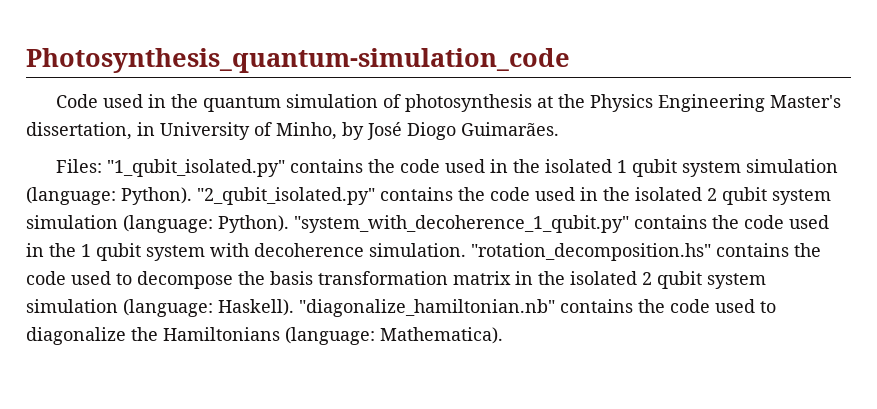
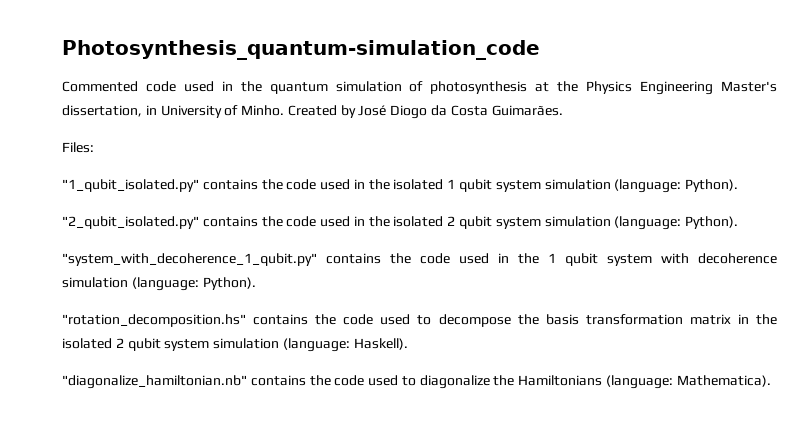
[55,94,98,108] Code -> [62,81,176,92] Commented code
[276,122,337,140] Minho, -> [241,105,337,116] Minho. Created
(456, 131) none -> [431,105,488,116] da Costa
(102, 166) none -> (94, 147) //
(192, 196) none -> (739, 185) //
(289, 224) none -> (739, 222) //
[369,243,466,257] simulation. -> [62,277,256,291] simulation (language: Python). //
(294, 307) none -> (408, 344) //

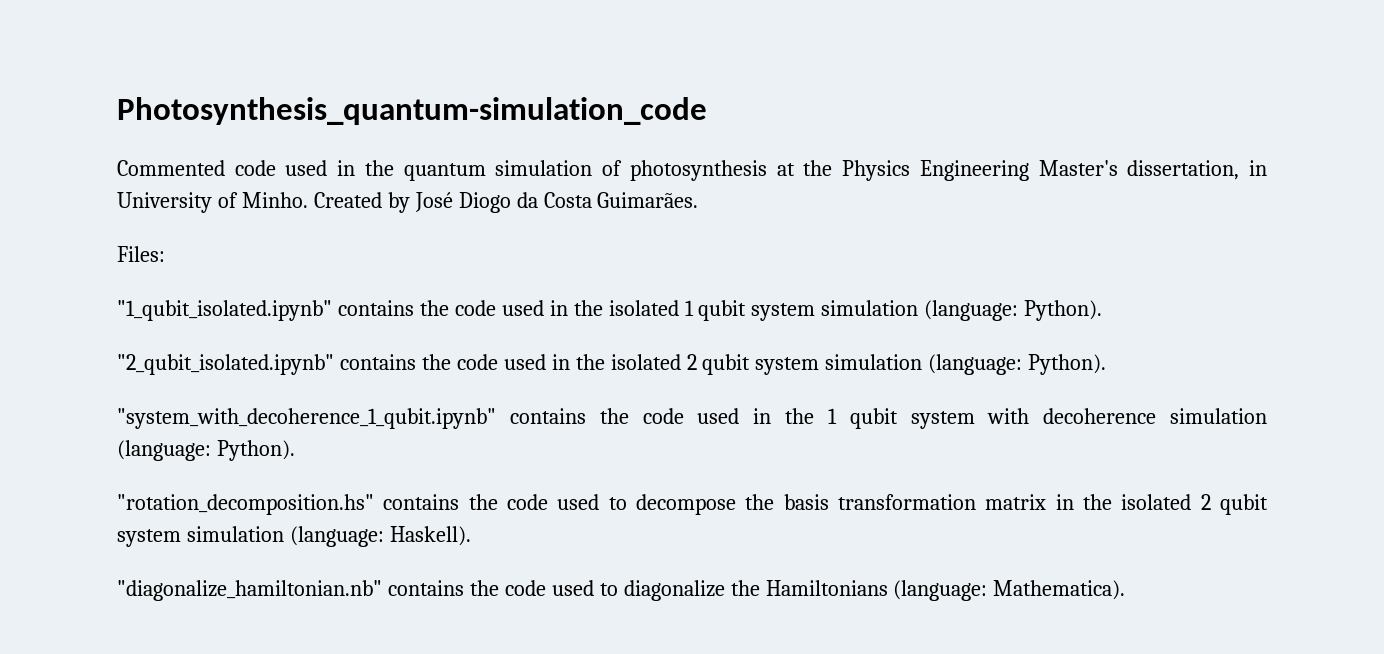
[62,179,199,192] "1_qubit_isolated.py" -> [117,300,332,321] "1_qubit_isolated.ipynb"
[62,216,199,229] "2_qubit_isolated.py" -> [117,354,334,375] "2_qubit_isolated.ipynb"
[62,253,317,266] "system_with_decoherence_1_qubit.py" -> [117,408,496,429] "system_with_decoherence_1_qubit.ipynb"

